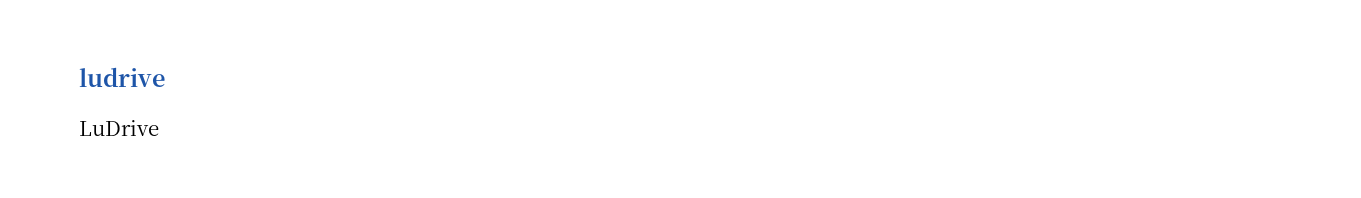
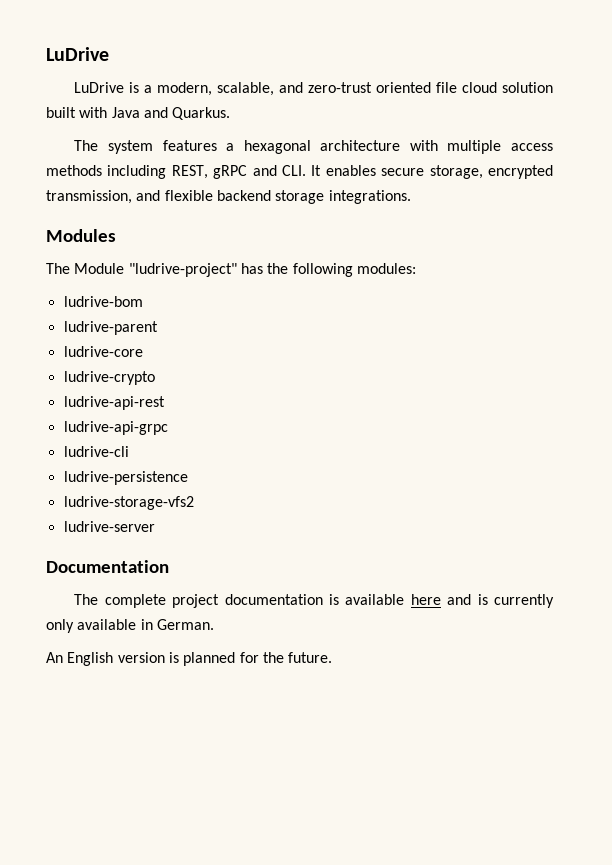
[79,67,165,87] [79,120,159,136] ludrive // LuDrive -> [46,47,109,61] [74,82,553,96] [46,107,231,120] [74,140,554,154] [46,165,553,179] [46,190,411,204] [46,229,116,242] [46,263,416,277] [63,296,143,307] [63,321,158,335] [63,346,143,357] [63,371,155,385] [63,396,165,410] [63,421,168,435] [63,446,129,457] [63,471,188,485] [63,496,194,510] [63,521,155,532] [46,560,169,573] [74,594,555,608] [46,619,214,633] [46,652,333,666] LuDrive // LuDrive is a modern, scalable, and zero-trust oriented file cloud solution built with Java and Quarkus. // The system features a hexagonal architecture with multiple access methods including REST, gRPC and CLI. It enables secure storage, encrypted transmission, and flexible backend storage integrations. // Modules // The Module "ludrive-project" has the following modules: // ludrive-bom // ludrive-parent // ludrive-core // ludrive-crypto // ludrive-api-rest // ludrive-api-grpc // ludrive-cli // ludrive-persistence // ludrive-storage-vfs2 // ludrive-server // Documentation // The complete project documentation is available here and is currently only available in German. // An English version is planned for the future.

